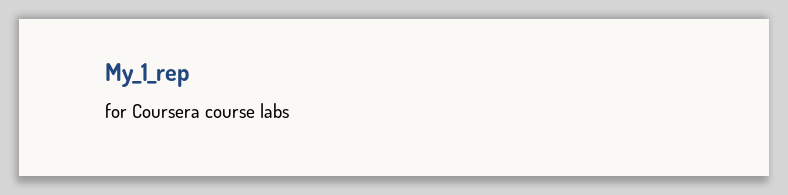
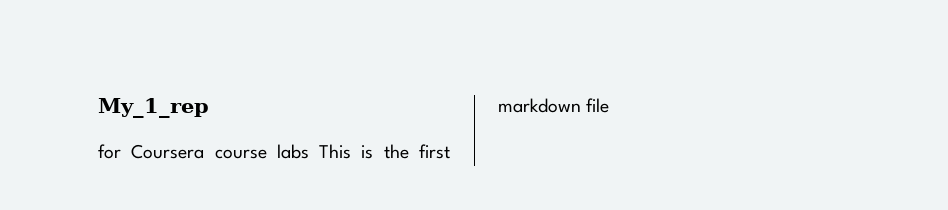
(290, 110) none -> [319,144,450,159] [498,98,610,113] This is the first markdown file

